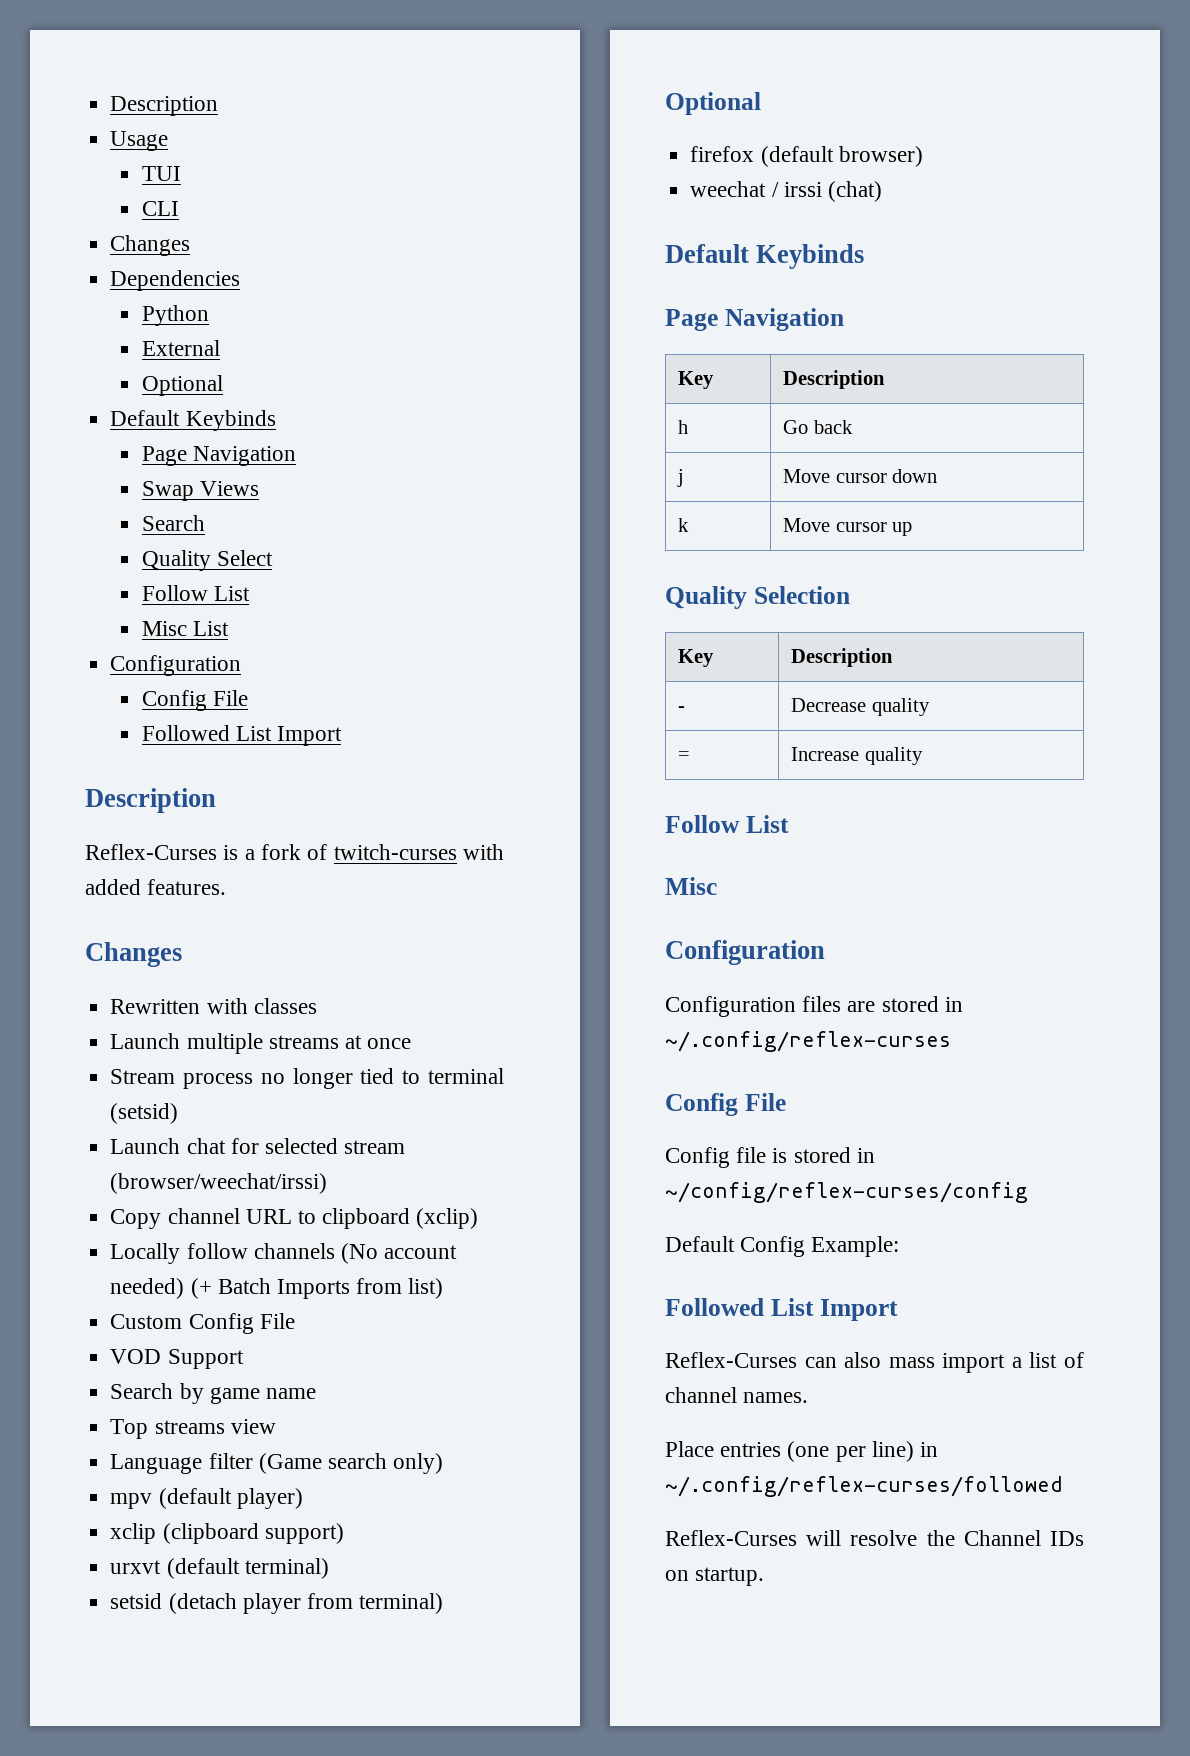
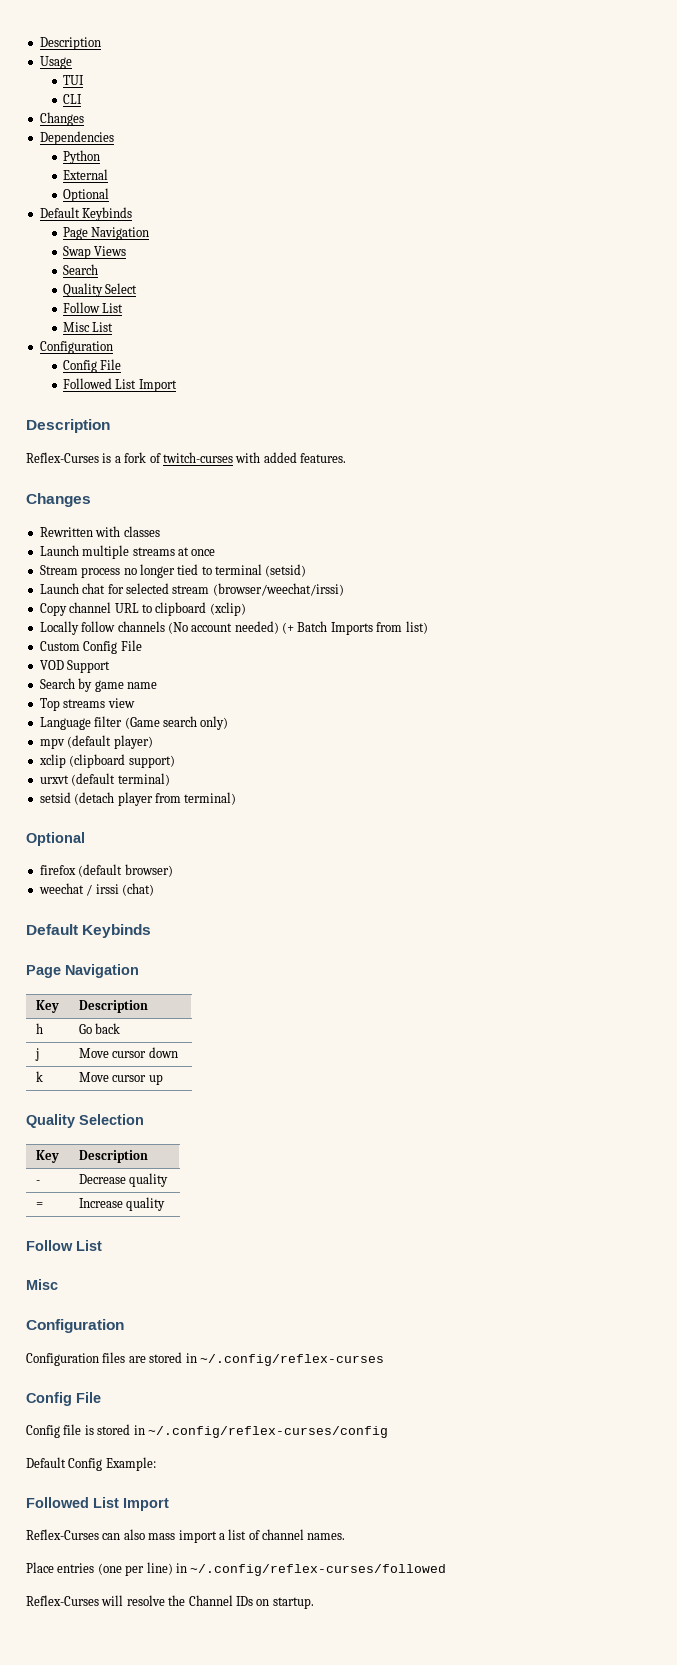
[665,1182,1028,1203] ~/config/reflex-curses/config -> [147,1426,388,1438] ~/.config/reflex-curses/config

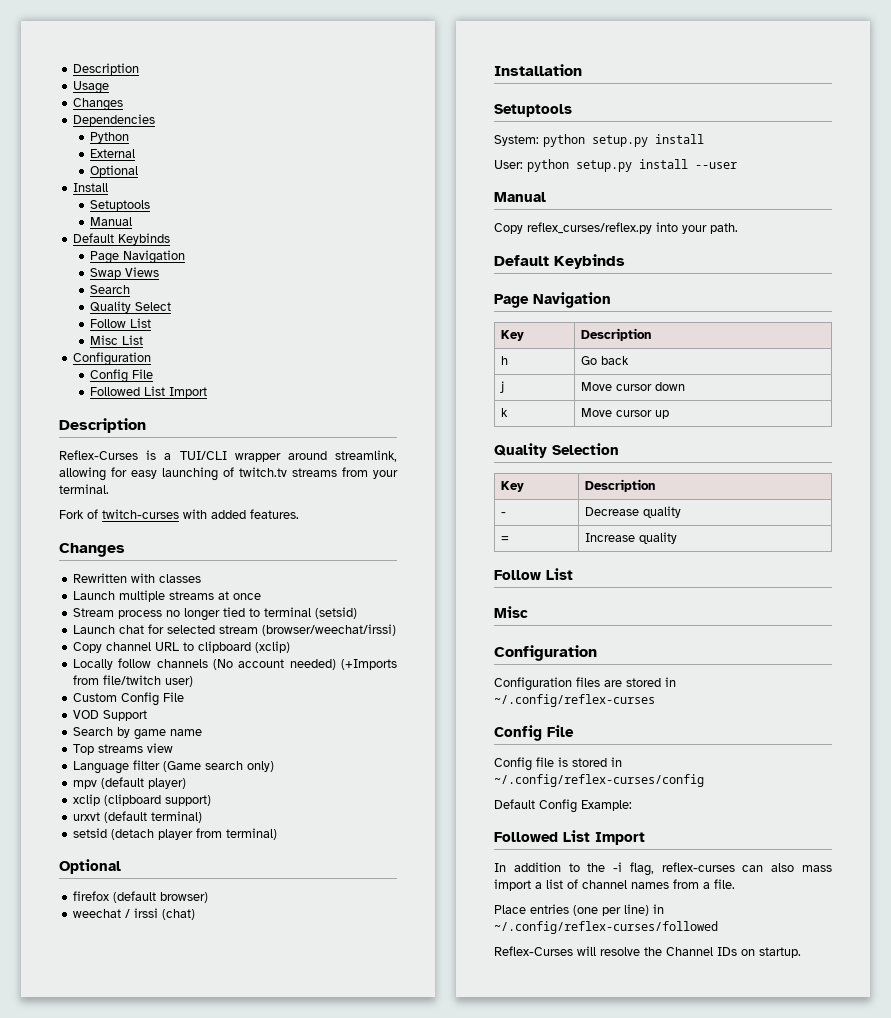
[62,75,84,85] [62,94,82,104] // TUI // CLI -> (109, 87) none
(109, 195) none -> [72,183,108,192] [90,200,151,211] [90,217,133,226] // Install // Setuptools // Manual
[124,452,147,463] fork -> [179,450,397,462] [59,467,398,481] [59,484,109,494] [59,510,84,519] TUI/CLI wrapper around streamlink, allowing for easy launching of twitch.tv streams from your terminal. // Fork
[282,621,428,635] (+ Batch Imports from list) -> [341,659,397,670] [72,675,193,687] (+Imports from file/twitch user)
(154, 889) none -> [494,64,582,76] [494,104,572,117] [494,134,704,147] [494,159,737,172] [494,192,546,202] [494,222,738,234] // Installation // Setuptools // System: python setup.py install // User: python setup.py install --user // Manual // Copy reflex_curses/reflex.py into your path.
[26,1529,99,1540] Reflex-Curses -> [494,862,735,876] In addition to the -i flag, reflex-curses
[307,1533,346,1540] names. -> [631,879,735,889] names from a file.

